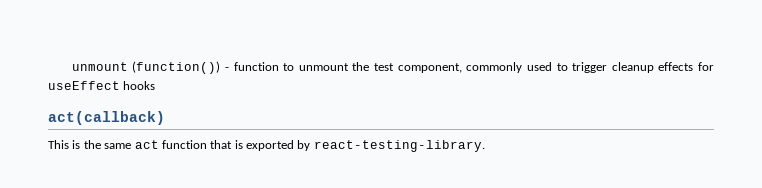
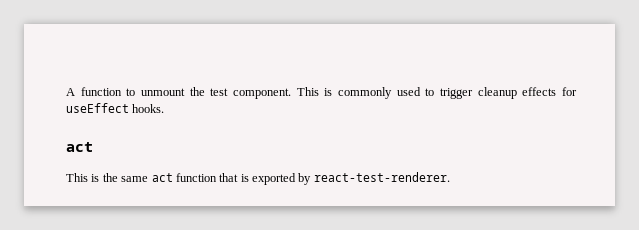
[71,61,229,74] unmount (function()) - -> [66,88,75,96] A
[397,63,462,73] component, -> [233,87,333,99] component. This is
[123,81,156,90] [48,111,165,125] hooks // act(callback) -> [132,104,165,113] [66,142,93,152] hooks. // act
[313,140,485,152] react-testing-library. -> [313,172,450,182] react-test-renderer.

